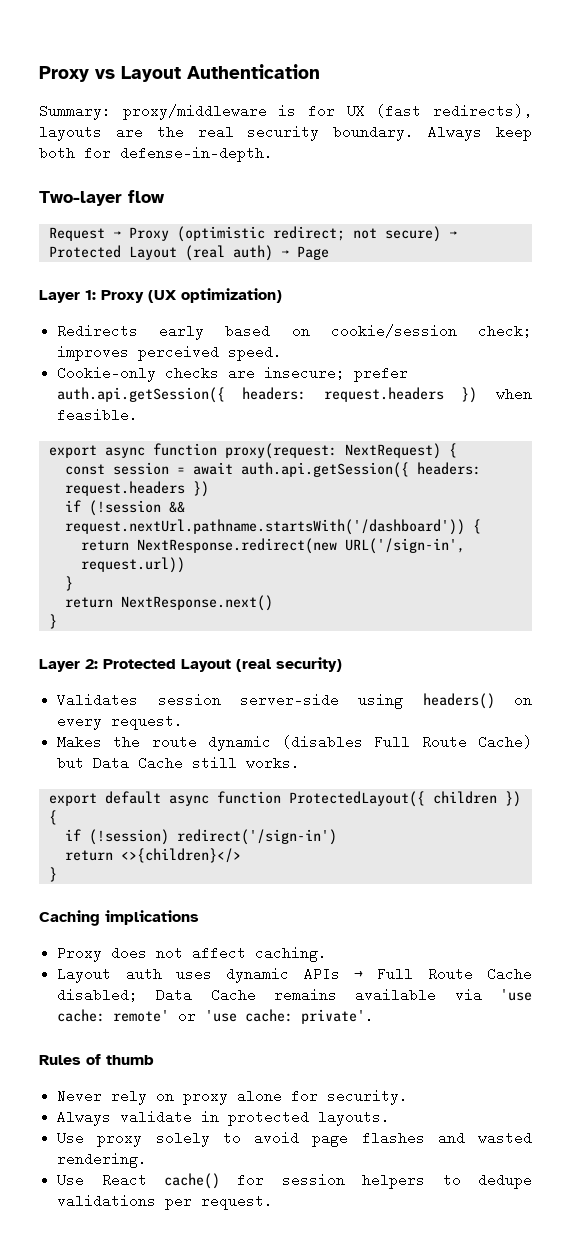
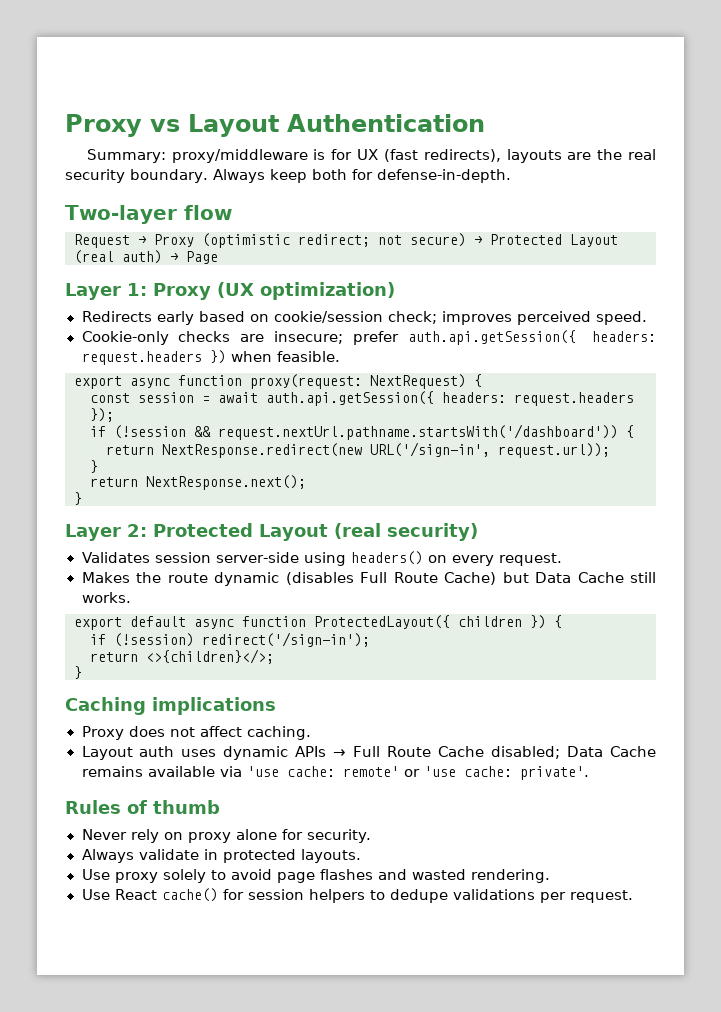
[192,481,209,497] }) -> [90,408,114,422] });
[80,557,185,573] request.url)) -> [498,443,610,458] request.url));
[120,595,273,611] NextResponse.next() -> [146,475,306,490] NextResponse.next();
[176,829,337,845] [64,848,241,863] redirect('/sign-in') // return <>{children}</> -> [202,632,370,647] [90,649,274,664] redirect('/sign-in'); // return <>{children}</>;

